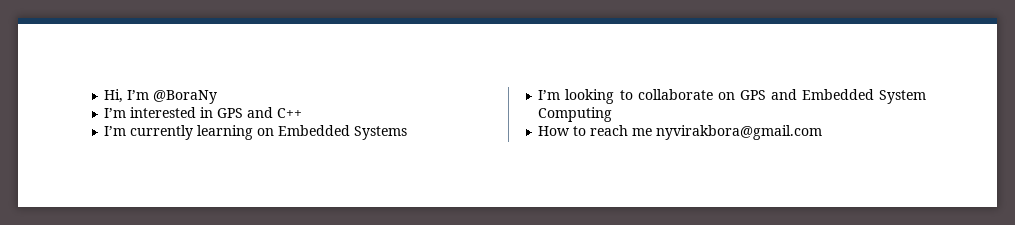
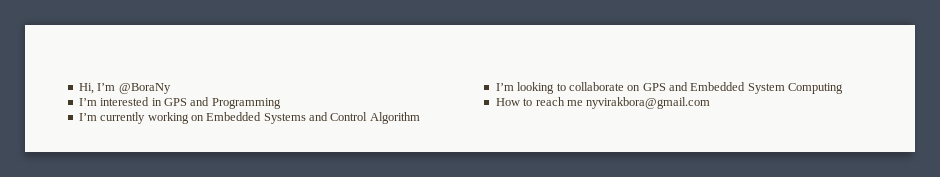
[277,108,303,118] C++ -> [211,98,281,109] Programming
[197,125,254,140] learning -> [147,112,189,124] working
(408, 133) none -> [309,112,420,124] and Control Algorithm

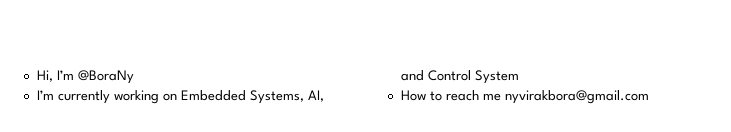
[78,97,281,109] // I’m interested in GPS and Programming -> (134, 77) none
[263,112,420,124] [495,82,746,94] Systems and Control Algorithm // I’m looking to collaborate on GPS and Embedded -> [249,90,324,104] [400,70,471,81] Systems, AI, and Control
[788,83,844,94] Computing -> (519, 77) none

